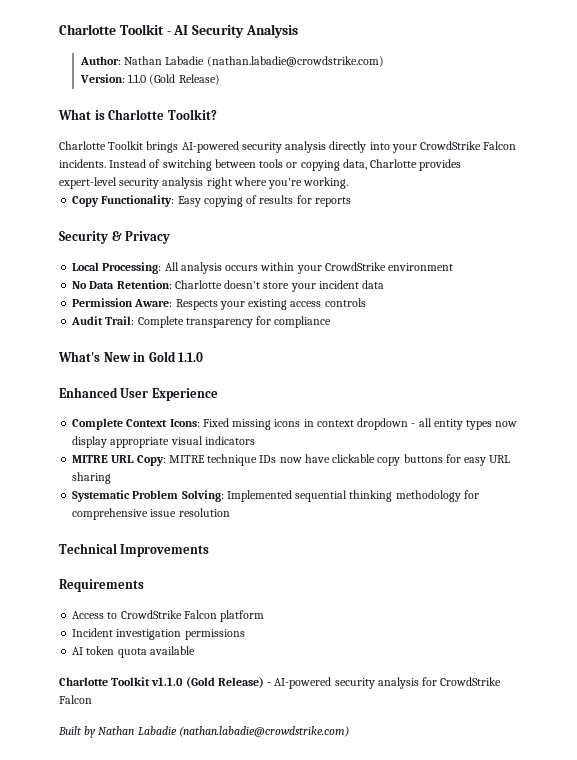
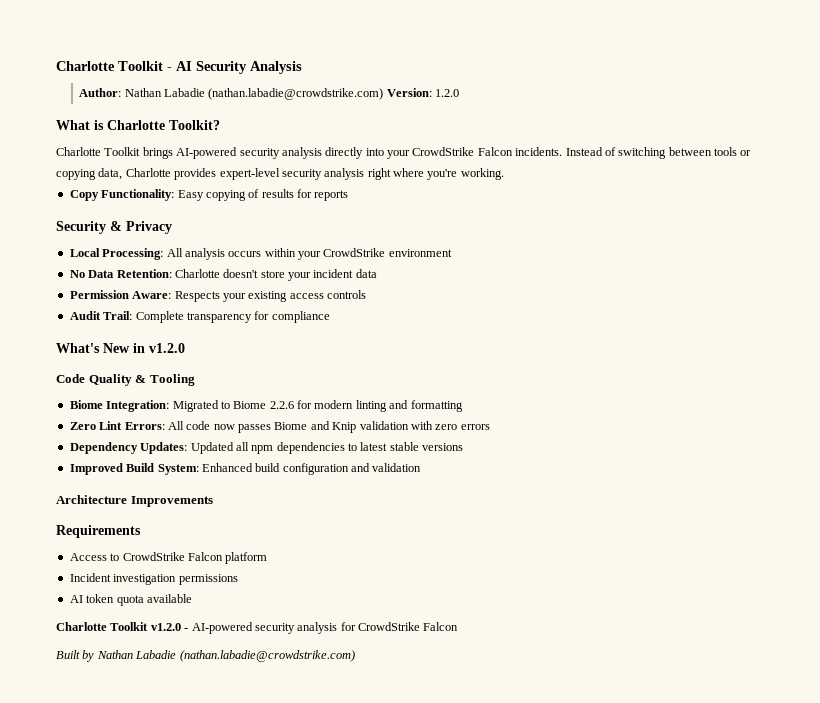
[79,74,220,85] // Version: 1.1.0 (Gold Release) -> [386,88,460,97] Version: 1.2.0
[148,351,204,362] [59,387,218,401] [72,418,518,430] [72,436,255,448] [72,454,511,466] [72,472,112,484] [72,490,479,502] [72,508,230,520] [59,543,117,554] Gold 1.1.0 // Enhanced User Experience // Complete Context Icons: Fixed missing icons in context dropdown - all entity types now display appropriate visual indicators // MITRE URL Copy: MITRE technique IDs now have clickable copy buttons for easy URL sharing // Systematic Problem Solving: Implemented sequential thinking methodology for comprehensive issue resolution // Technical -> [149,343,185,353] [56,374,195,386] [69,400,463,412] [69,421,490,433] [69,442,464,454] [69,463,422,475] [56,495,127,504] v1.2.0 // Code Quality & Tooling // Biome Integration: Migrated to Biome 2.2.6 for modern linting and formatting // Zero Lint Errors: All code now passes Biome and Knip validation with zero errors // Dependency Updates: Updated all npm dependencies to latest stable versions // Improved Build System: Enhanced build configuration and validation // Architecture
[151,677,264,688] v1.1.0 (Gold Release) -> [150,623,181,631] v1.2.0

